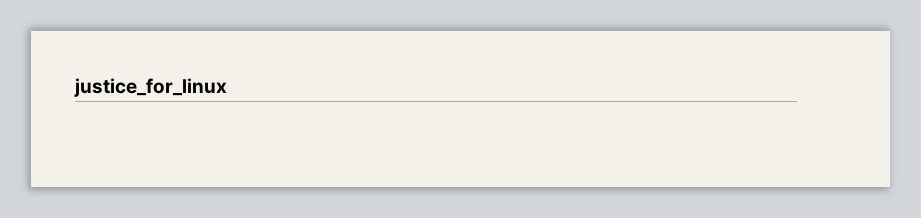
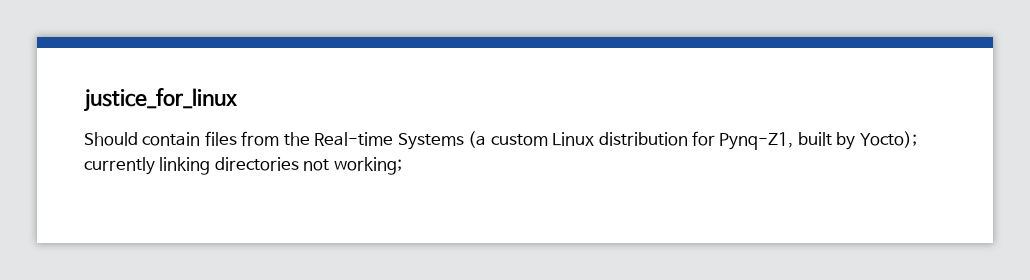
(227, 87) none -> [84,131,917,150] [84,157,402,175] // Should contain files from the Real-time Systems (a custom Linux distribution for Pynq-Z1, built by Yocto); currently linking directories not working;

